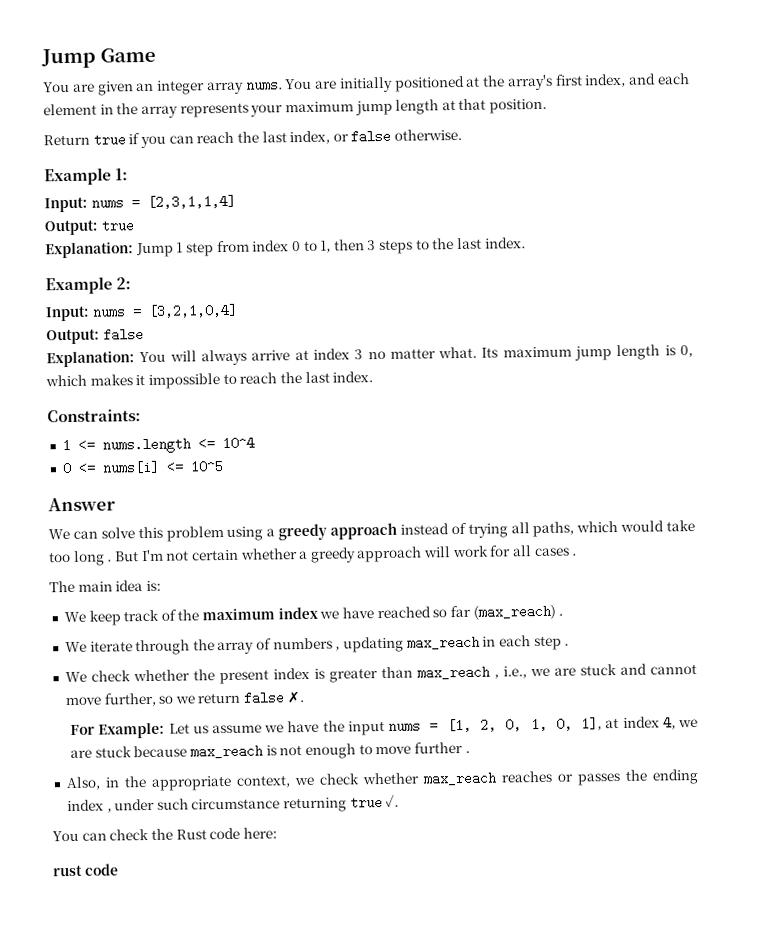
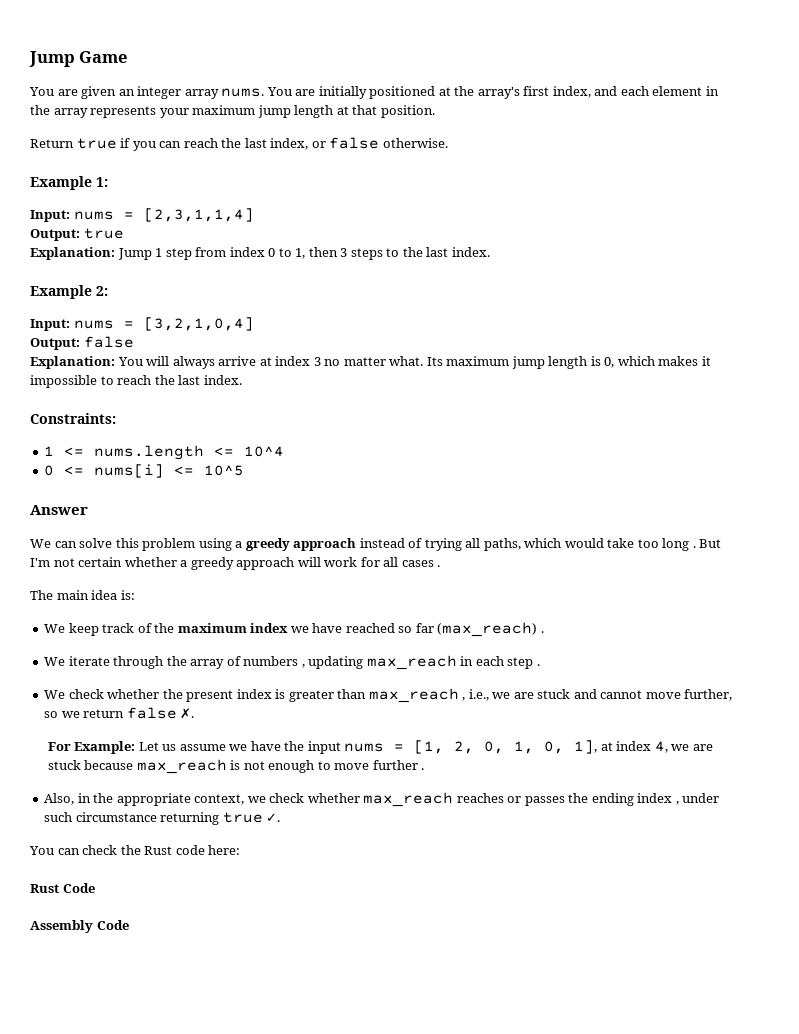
[53,863,119,877] rust code -> [30,883,95,893] [30,920,129,933] Rust Code // Assembly Code

